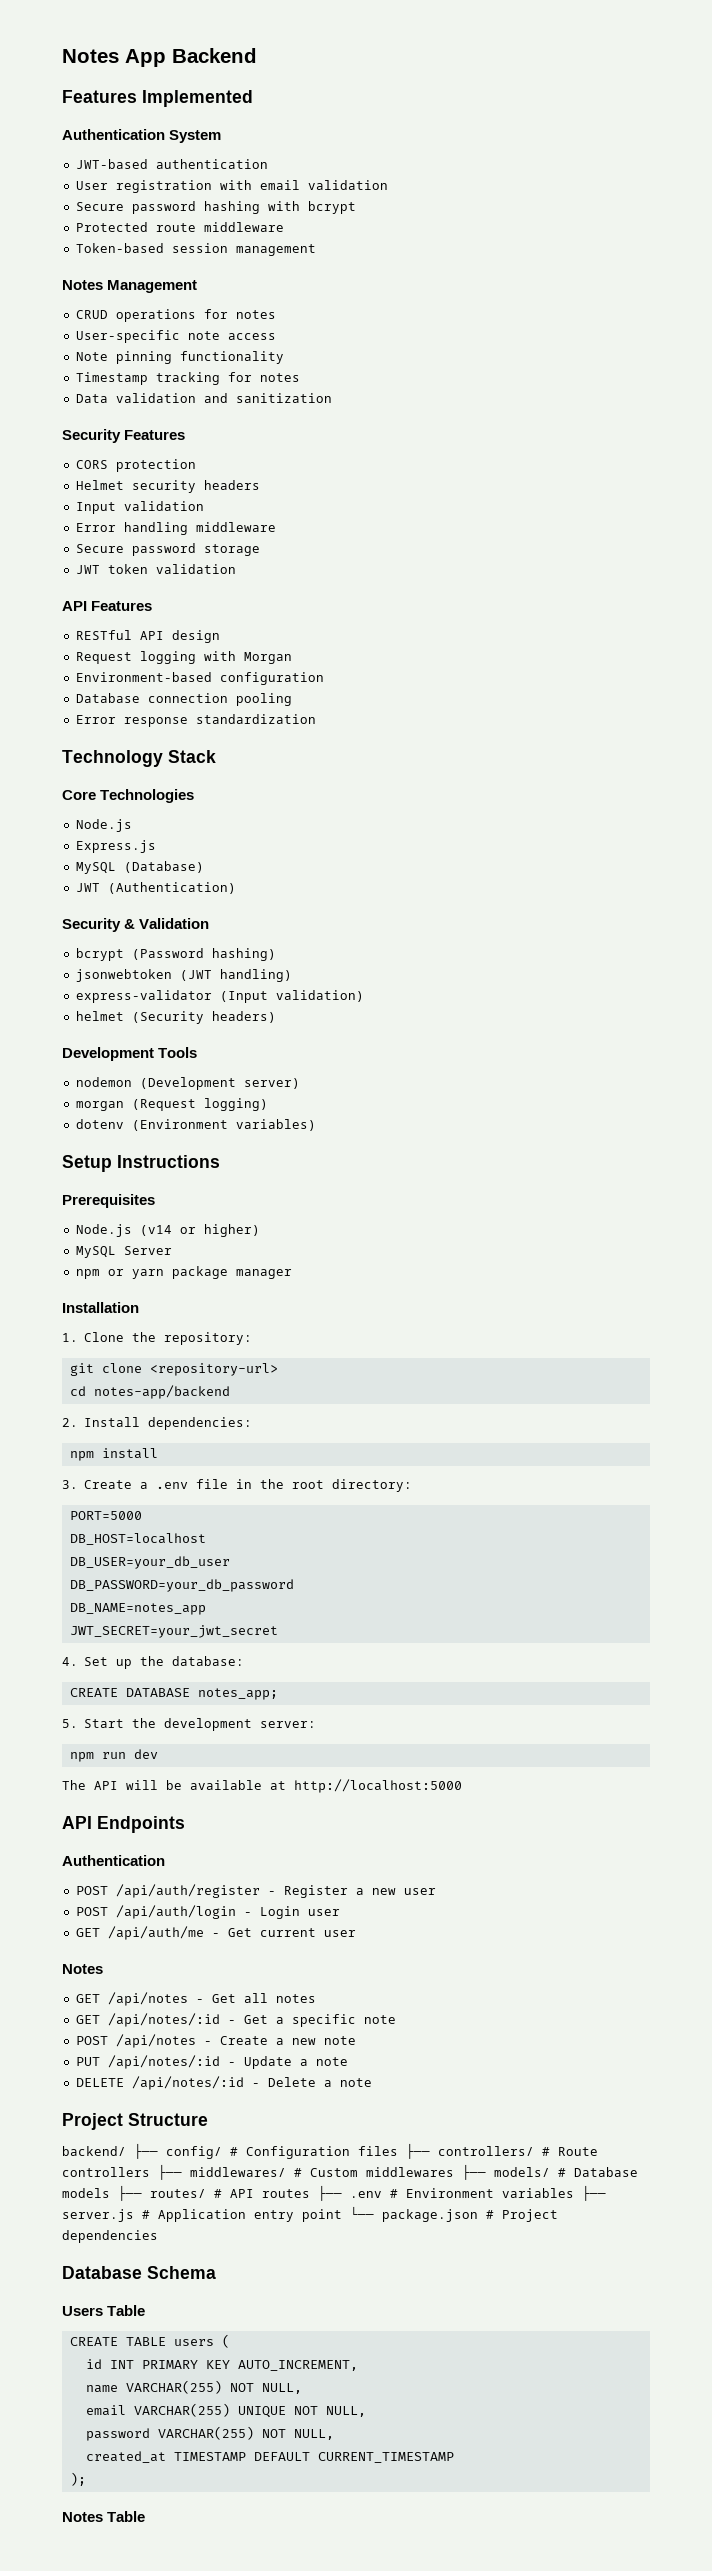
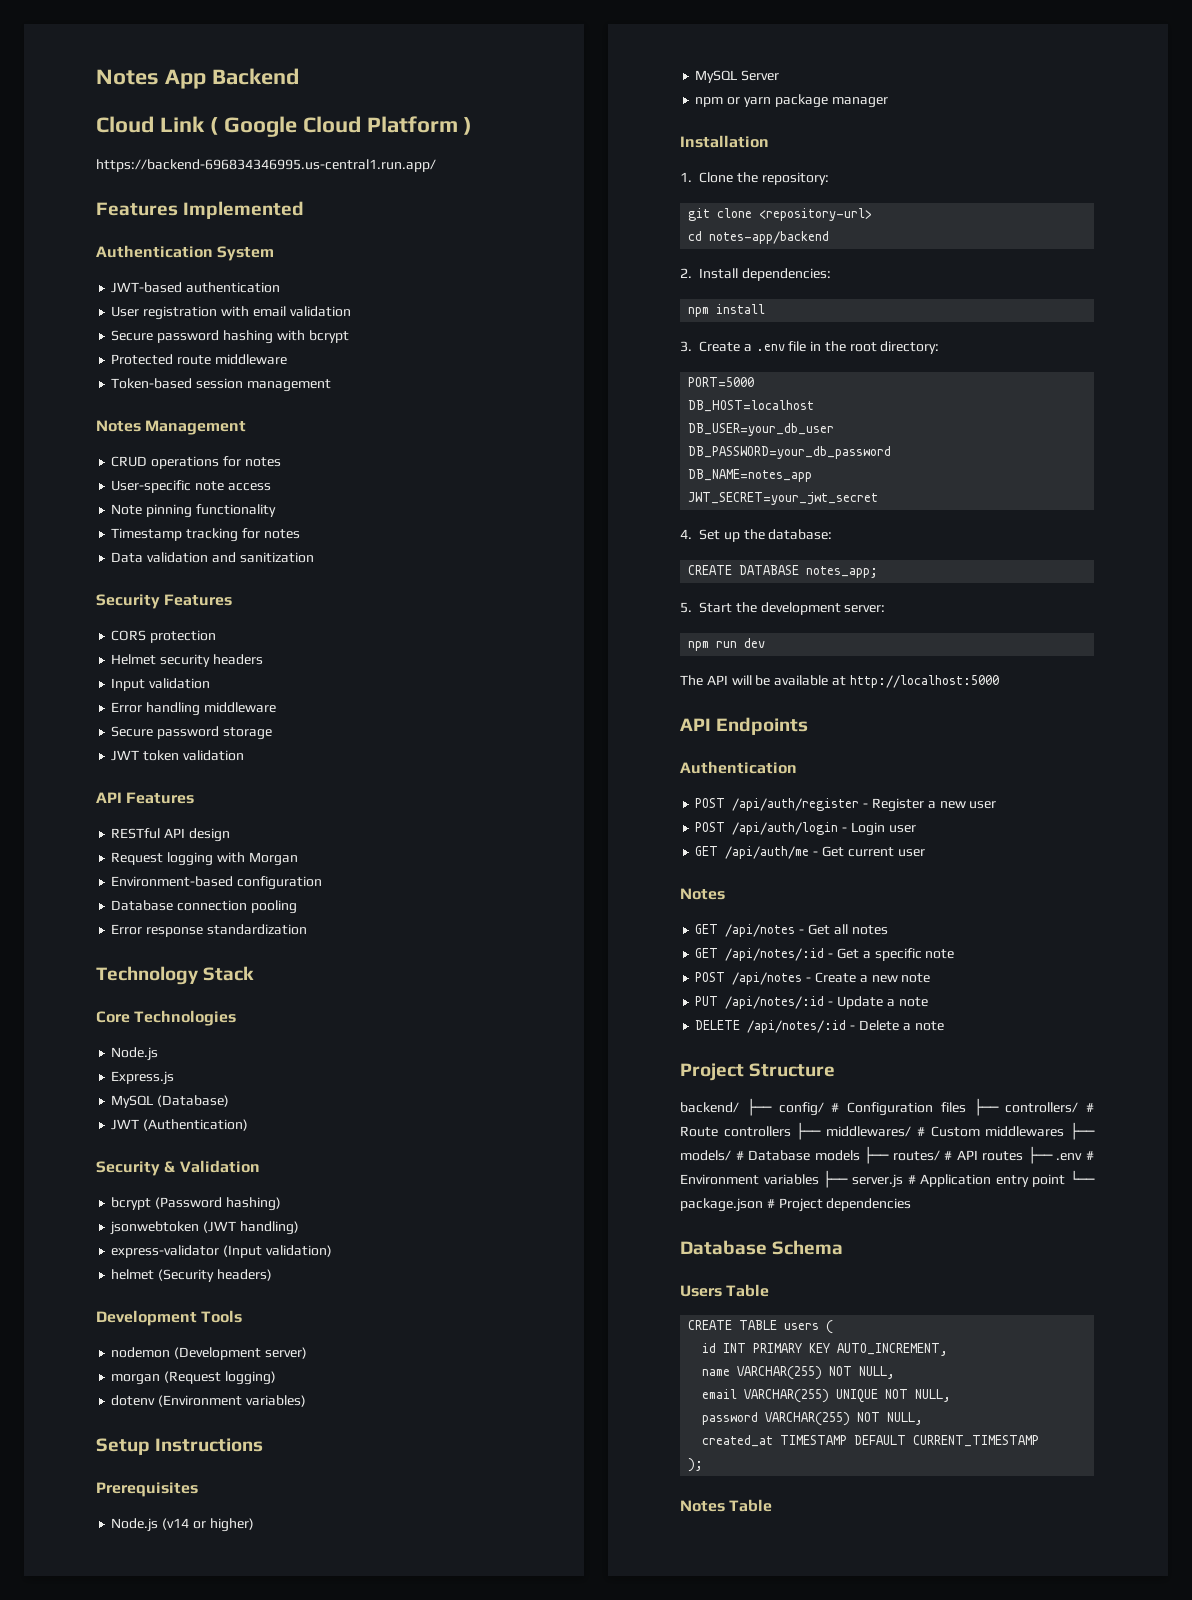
(257, 55) none -> [96,116,472,137] [96,159,436,172] // Cloud Link ( Google Cloud Platform ) // https://backend-696834346995.us-central1.run.app/

